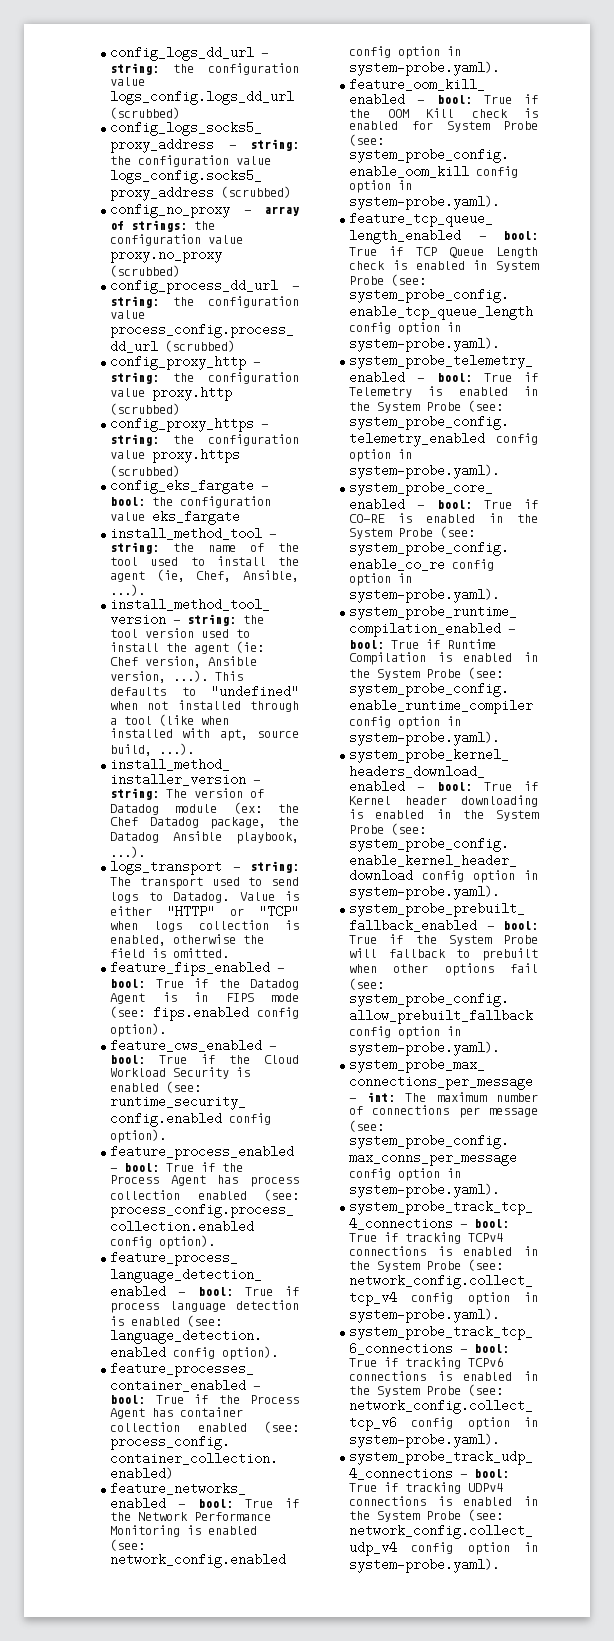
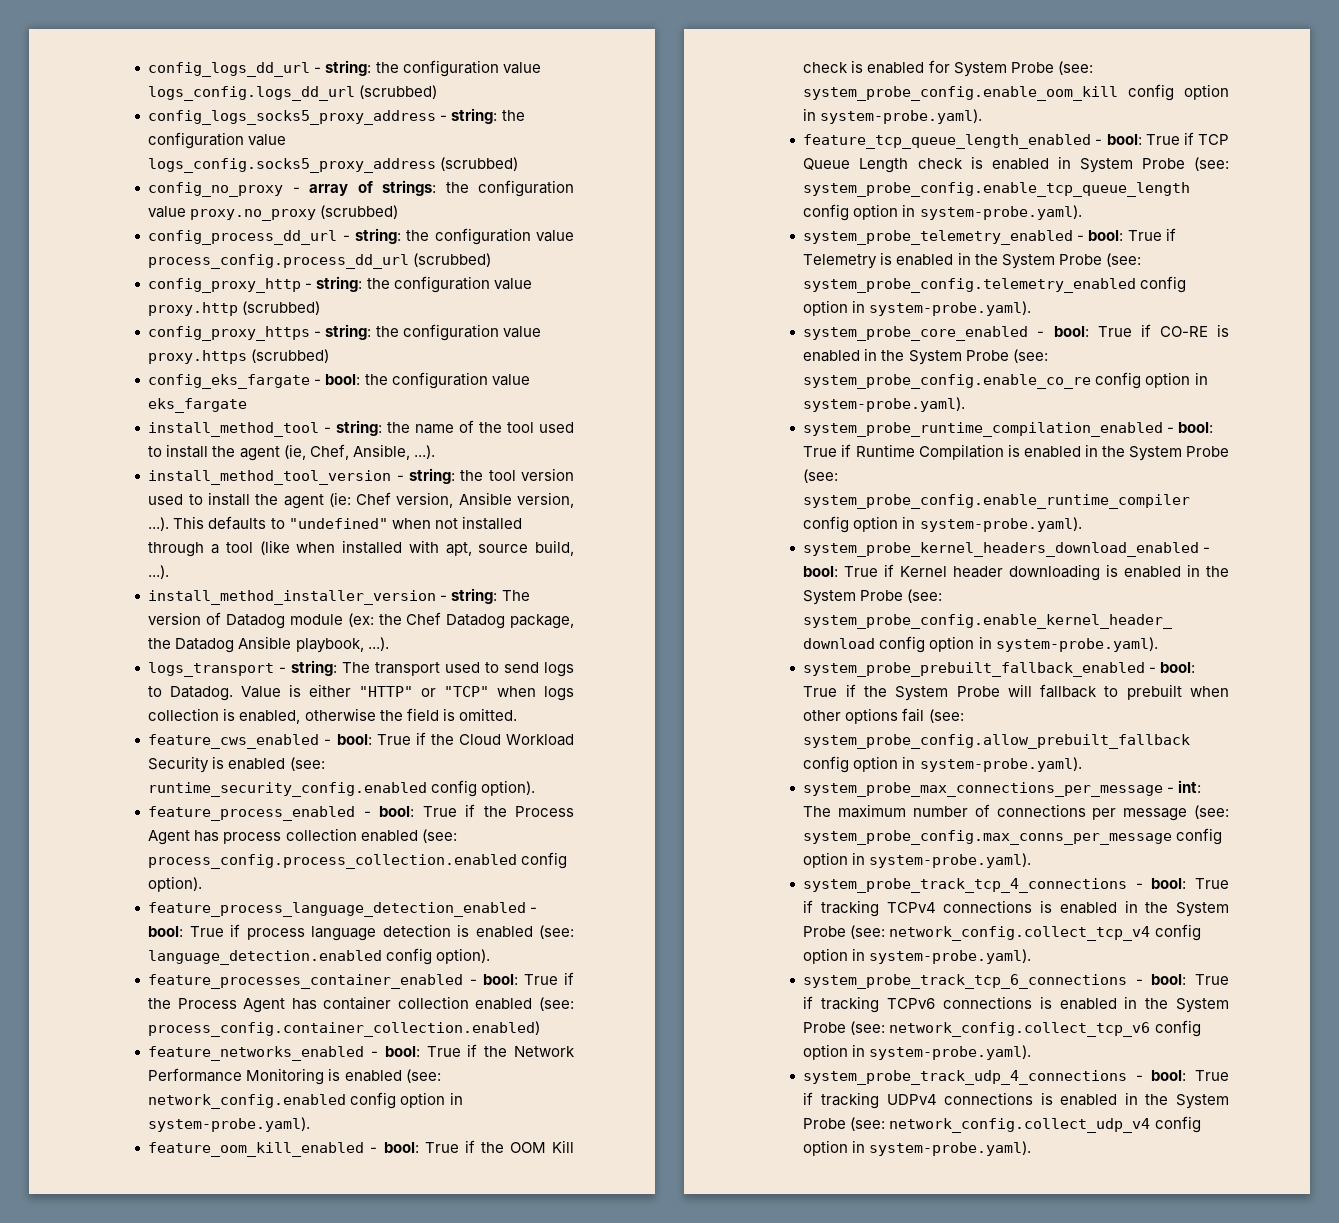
[110,961,285,976] [110,978,299,990] [110,992,299,1004] [110,1006,299,1021] [110,1023,167,1037] // feature_fips_enabled - bool: True if the Datadog Agent is in FIPS mode (see: fips.enabled config option). -> (517, 714) none

